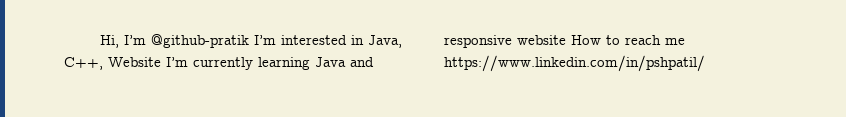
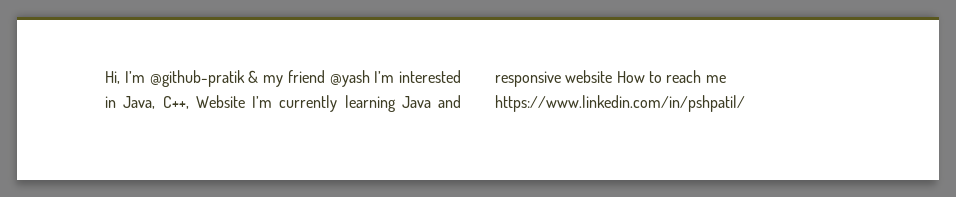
(249, 41) none -> [248,70,370,87] & my friend @yash

